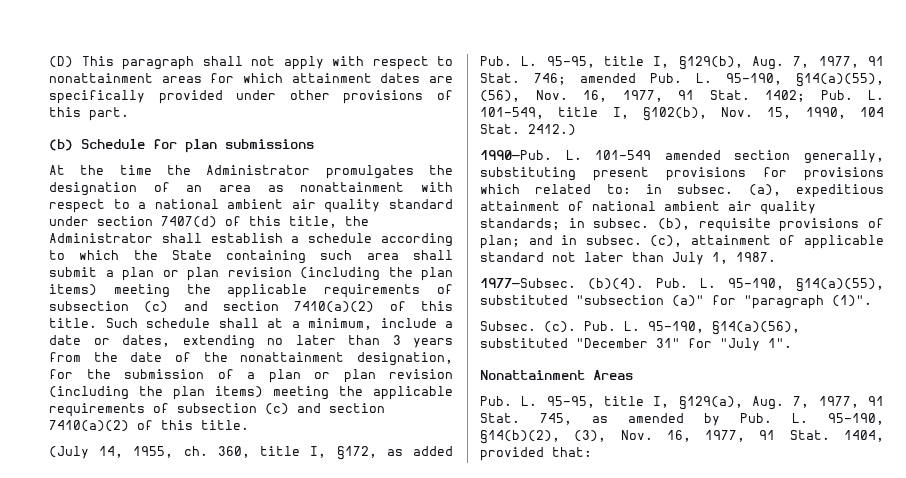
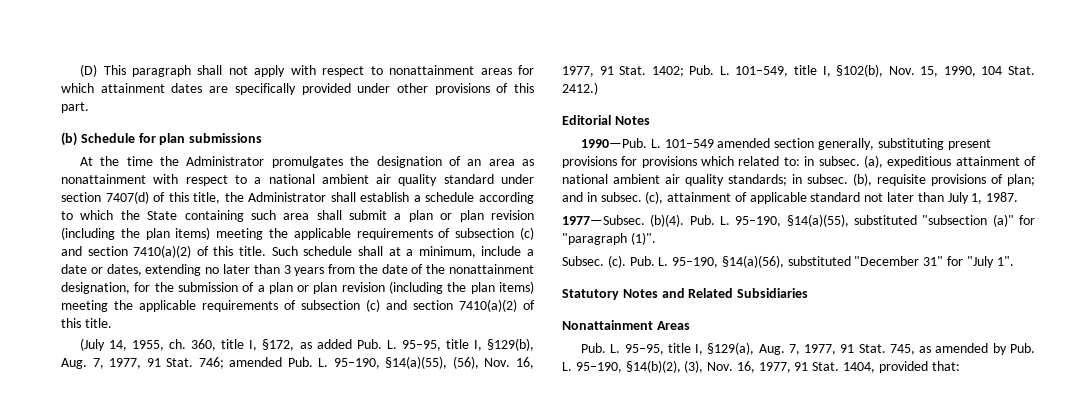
(576, 130) none -> [562,115,650,125] // Editorial Notes
(792, 343) none -> [562,288,809,300] // Statutory Notes and Related Subsidiaries

